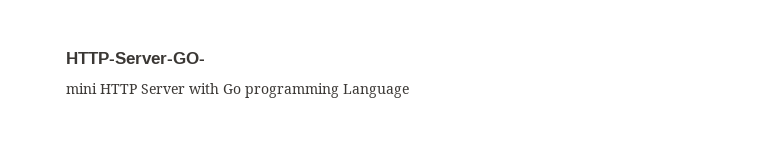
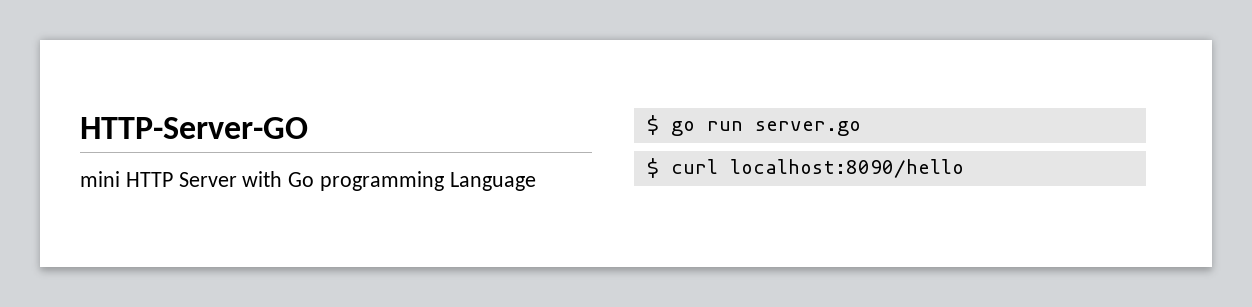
[66,52,205,64] HTTP-Server-GO- -> [80,117,308,139] HTTP-Server-GO
(409, 91) none -> [646,115,861,136] [646,158,964,178] // $ go run server.go // $ curl localhost:8090/hello

